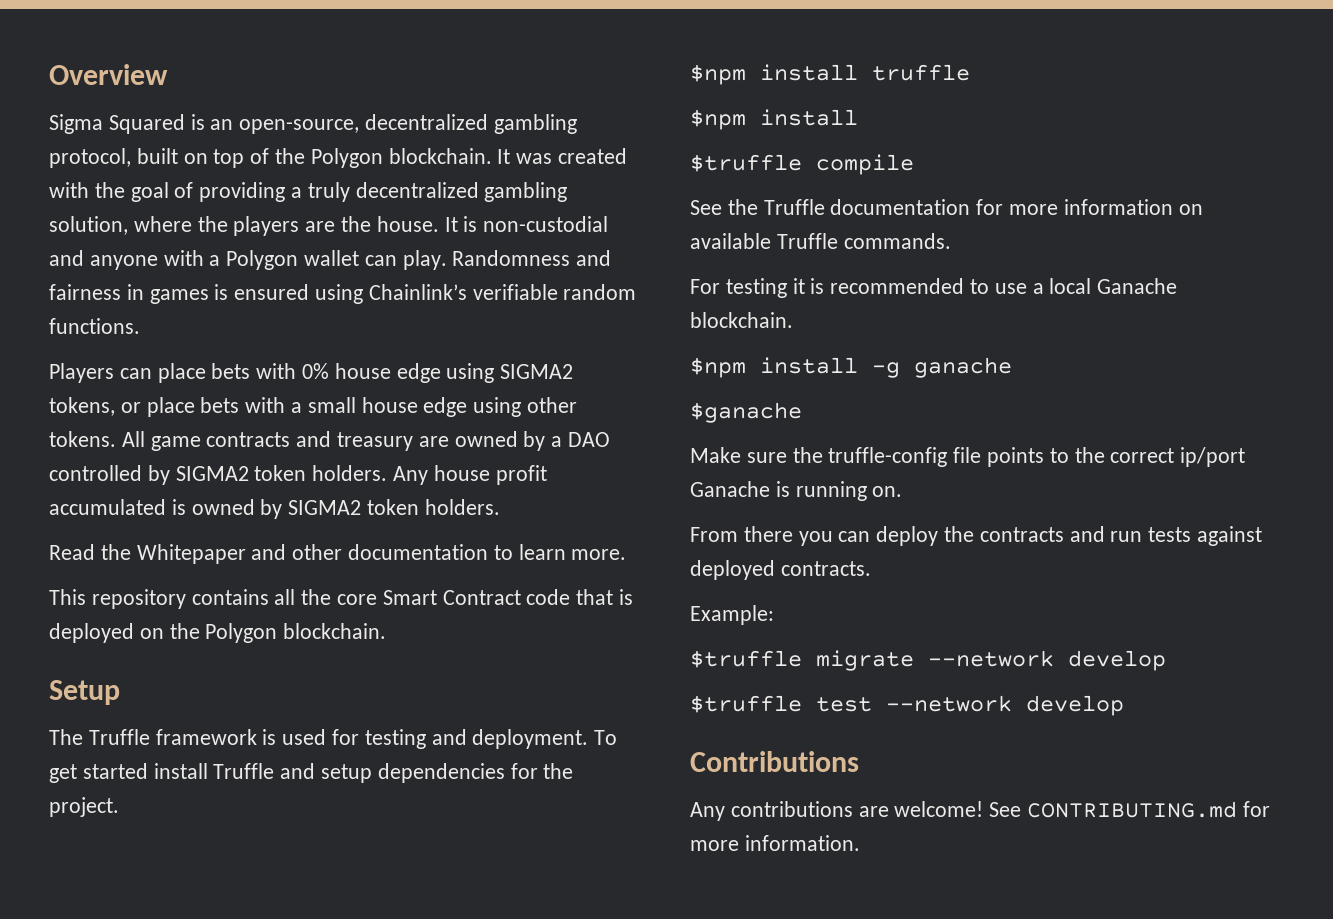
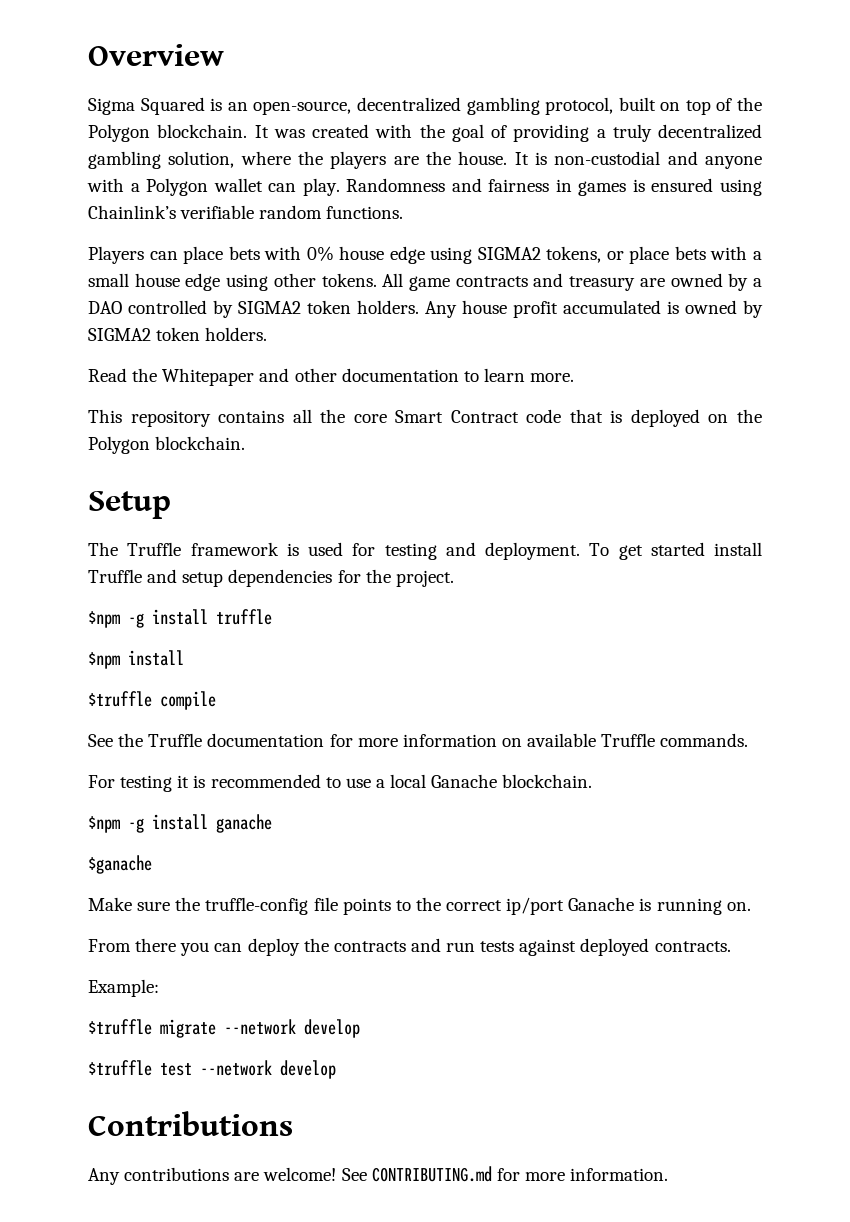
(746, 74) none -> [128,613,144,628] -g
[760,357,900,378] install -g -> [128,814,208,833] -g install

